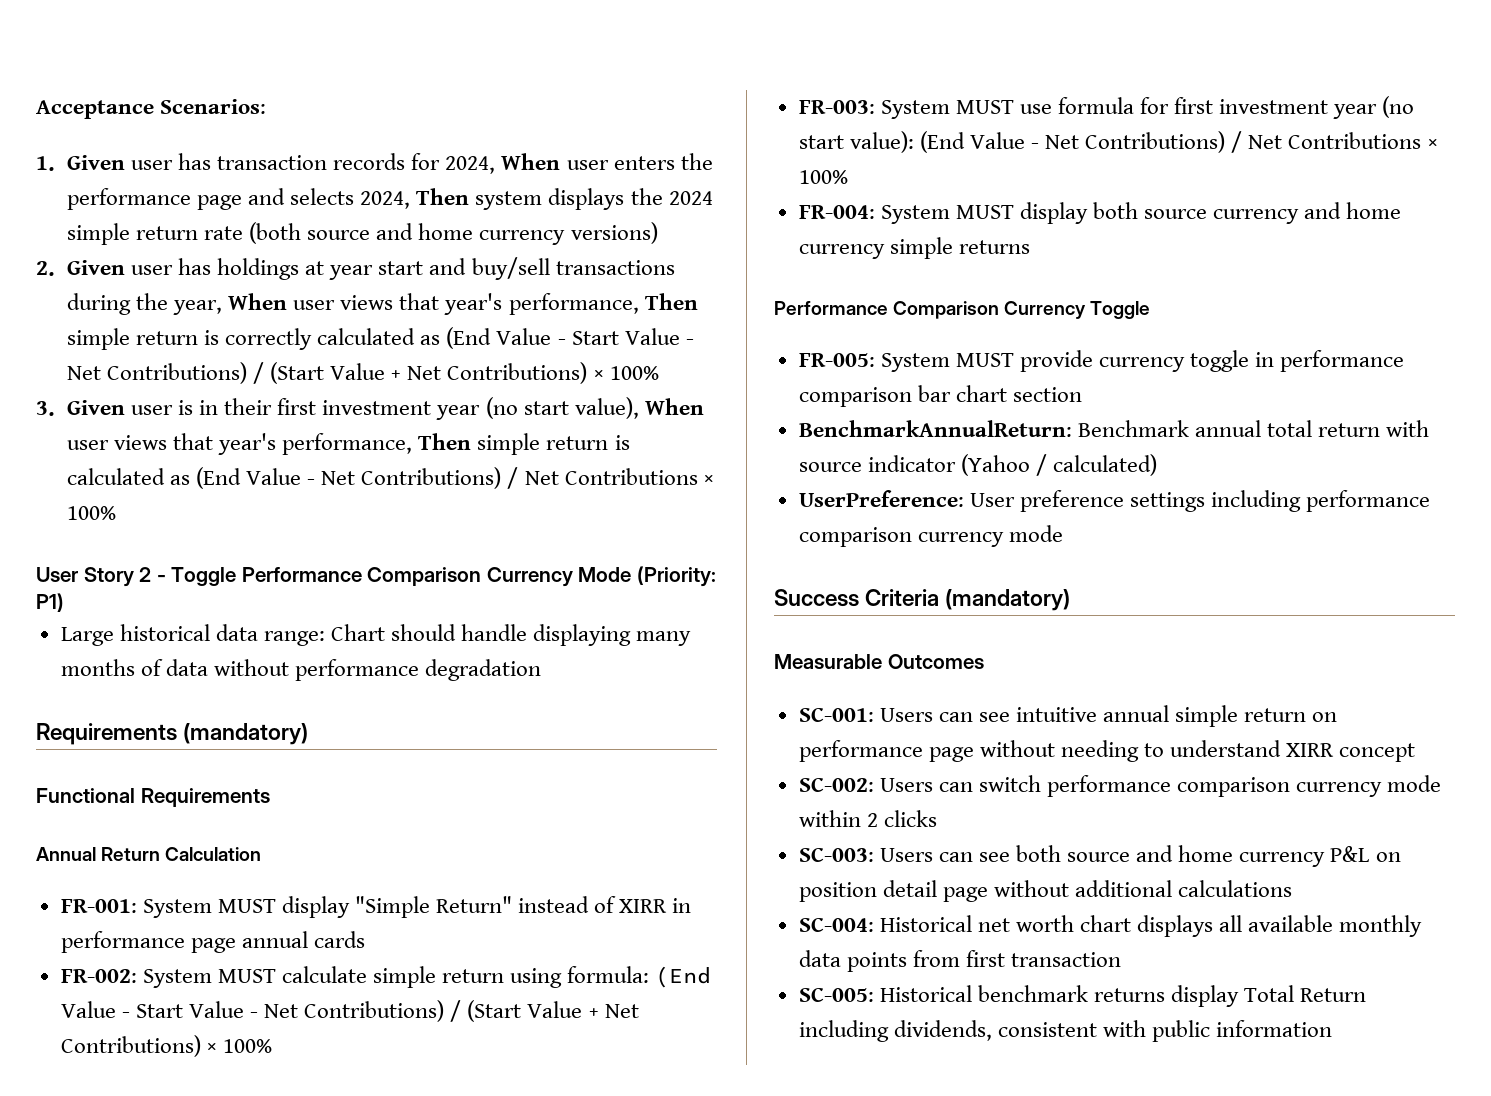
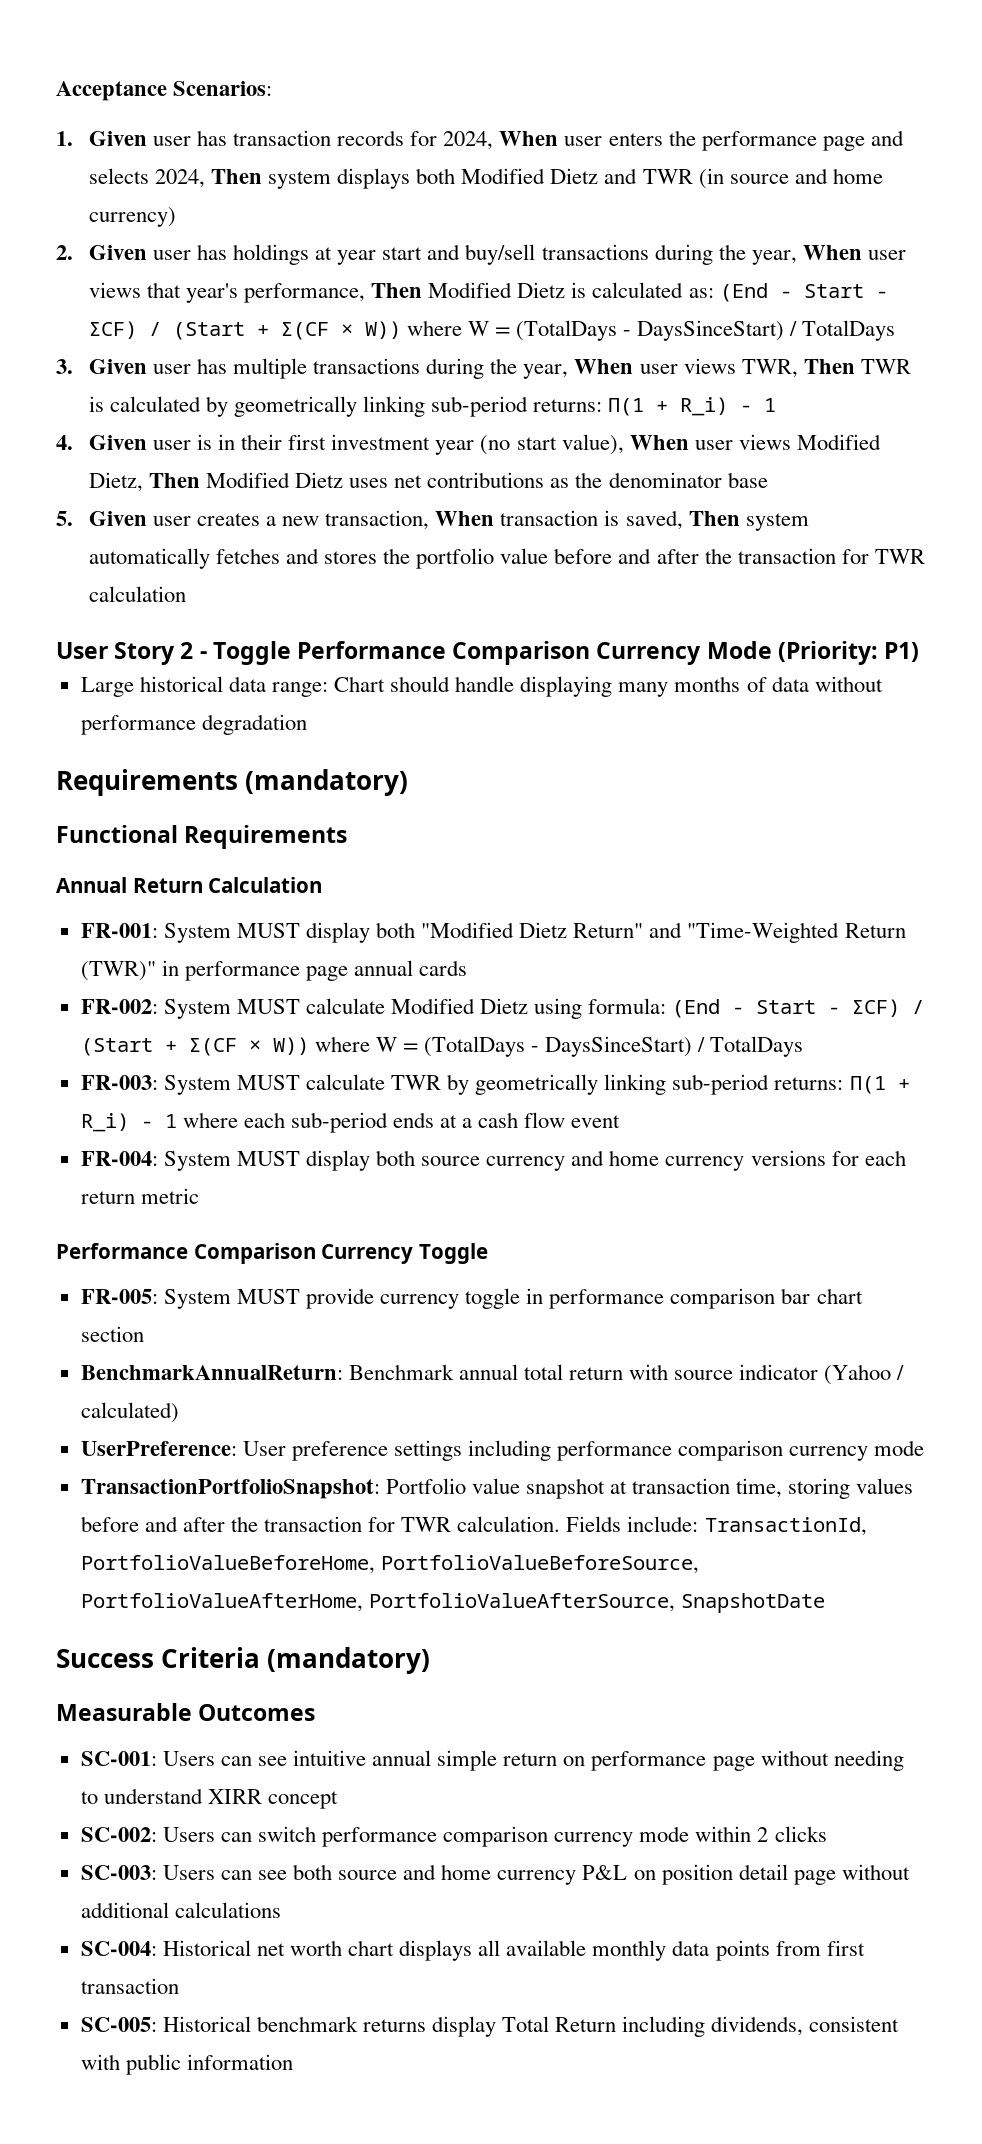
[630,188,713,205] [66,222,658,245] the 2024 simple return rate (both source and home currency versions) -> [416,168,883,189] [88,207,176,227] both Modified Dietz and TWR (in source and home currency)
[66,327,694,350] [66,362,659,384] [36,401,55,416] simple return is correctly calculated as (End Value - Start Value - Net Contributions) / (Start Value + Net Contributions) × 100% // 3. -> [428,282,888,302] [88,320,896,341] [56,358,911,379] [88,396,777,417] [56,435,73,450] Modified Dietz is calculated as: (End - Start - ΣCF) / (Start + Σ(CF × W)) where W = (TotalDays - DaysSinceStart) / TotalDays // 3. Given user has multiple transactions during the year, When user views TWR, Then TWR is calculated by geometrically linking sub-period returns: Π(1 + R_i) - 1 // 4.
[173,433,630,455] [66,467,714,489] [66,506,116,520] that year's performance, Then simple return is calculated as (End Value - Net Contributions) / Net Contributions × 100% -> [796,434,881,450] [88,472,768,492] [56,510,809,531] [88,548,925,569] [88,586,186,602] Modified Dietz, Then Modified Dietz uses net contributions as the denominator base // 5. Given user creates a new transaction, When transaction is saved, Then system automatically fetches and stores the portfolio value before and after the transaction for TWR calculation
[355,896,668,918] "Simple Return" instead of XIRR -> [376,922,906,943] [80,961,156,981] both "Modified Dietz Return" and "Time-Weighted Return (TWR)"
[373,966,505,988] simple return -> [391,998,529,1014] Modified Dietz
[60,1000,639,1022] [60,1035,272,1057] [798,96,1415,119] [798,131,1438,153] [798,170,848,184] Value - Start Value - Net Contributions) / (Start Value + Net Contributions) × 100% // FR-003: System MUST use formula for first investment year (no start value): (End Value - Net Contributions) / Net Contributions × 100% -> [732,999,925,1017] [80,1036,804,1057] [80,1074,910,1095] [80,1112,621,1133] - Start - ΣCF) / (Start + Σ(CF × W)) where W = (TotalDays - DaysSinceStart) / TotalDays // FR-003: System MUST calculate TWR by geometrically linking sub-period returns: Π(1 + R_i) - 1 where each sub-period ends at a cash flow event
[889,237,1030,259] simple returns -> [750,1150,906,1166] [80,1188,199,1204] versions for each return metric
(1063, 533) none -> [80,1478,914,1499] [80,1516,867,1536] [80,1555,699,1574] [80,1593,825,1613] // TransactionPortfolioSnapshot: Portfolio value snapshot at transaction time, storing values before and after the transaction for TWR calculation. Fields include: TransactionId, PortfolioValueBeforeHome, PortfolioValueBeforeSource, PortfolioValueAfterHome, PortfolioValueAfterSource, SnapshotDate

